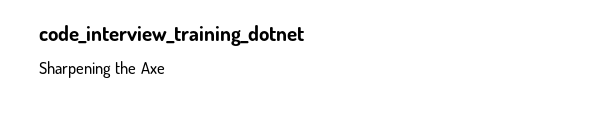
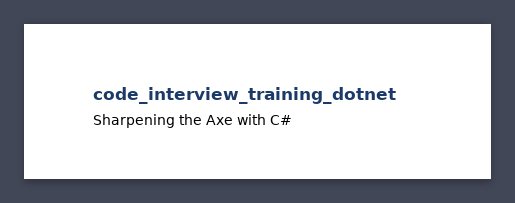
(165, 68) none -> [237,114,292,125] with C#

